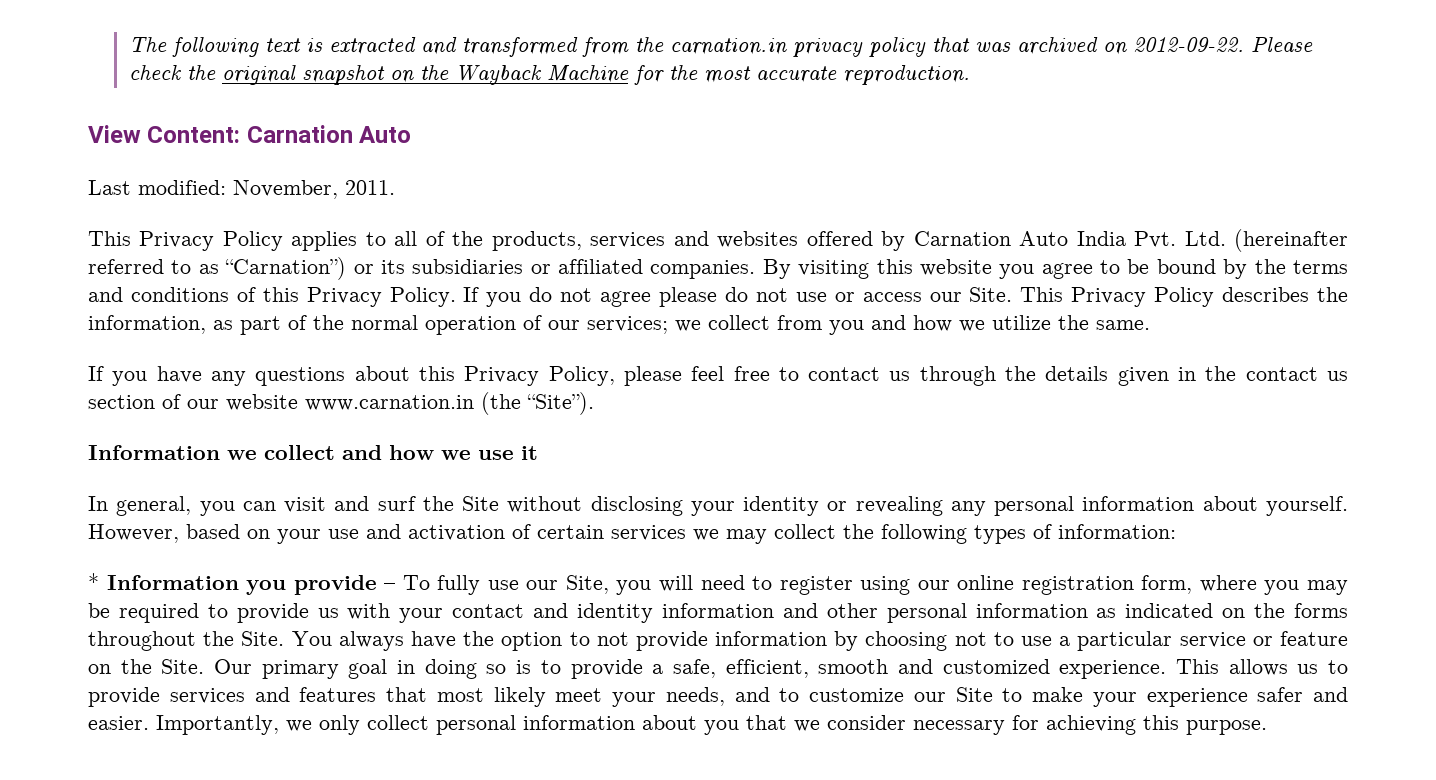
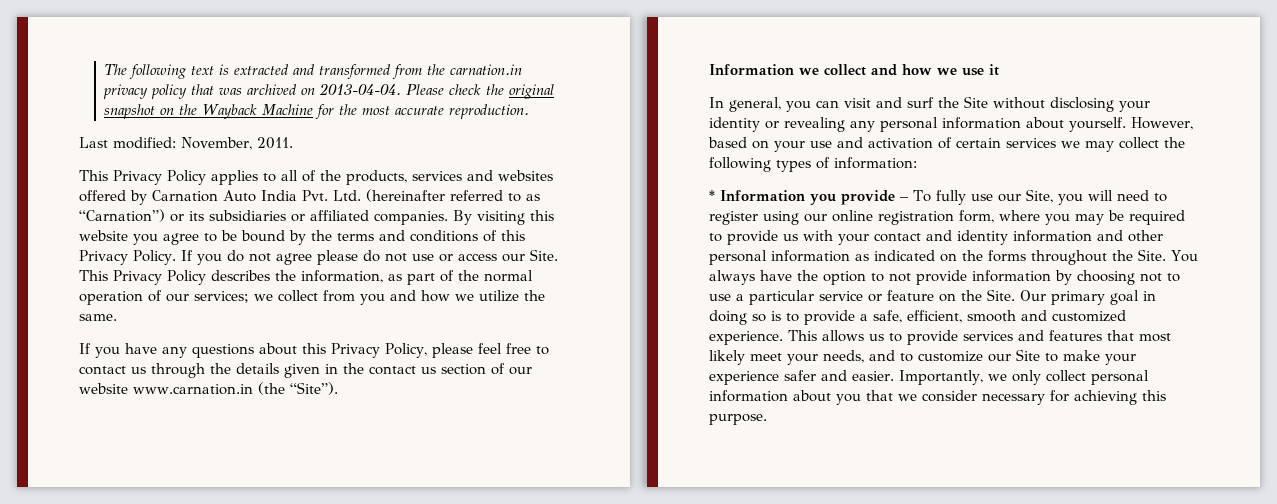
[1133,37,1245,52] 2012-09-22. -> [319,83,402,95] 2013-04-04.
[88,125,412,143] // View Content: Carnation Auto -> (530, 111) none

